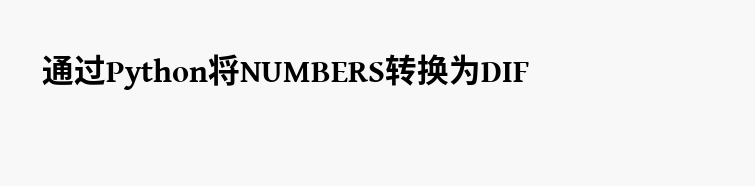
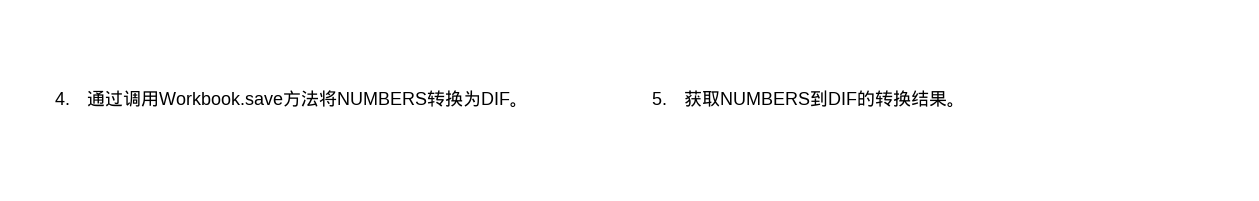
[42,54,530,90] 通过Python将NUMBERS转换为DIF -> [55,90,529,108] [652,90,966,108] 4.通过调用Workbook.save方法将NUMBERS转换为DIF。 // 5.获取NUMBERS到DIF的转换结果。

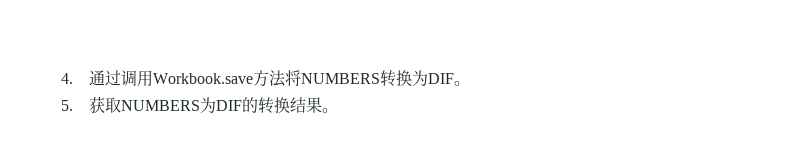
[810,90,829,107] 到 -> [200,97,217,113] 为

